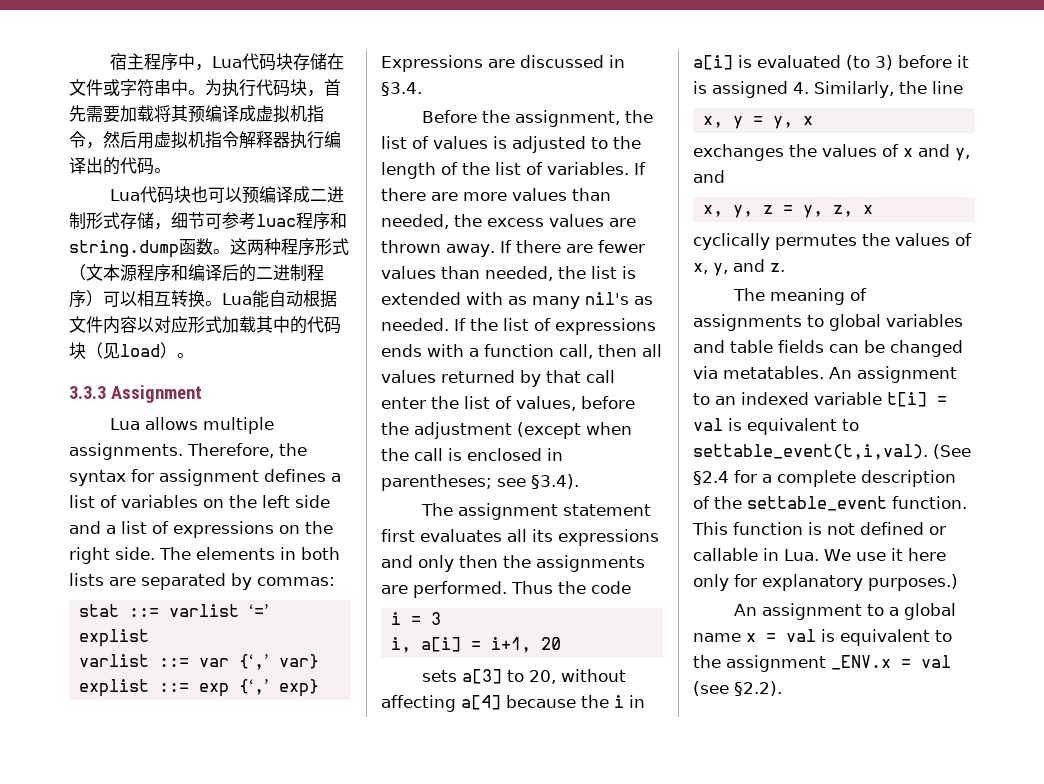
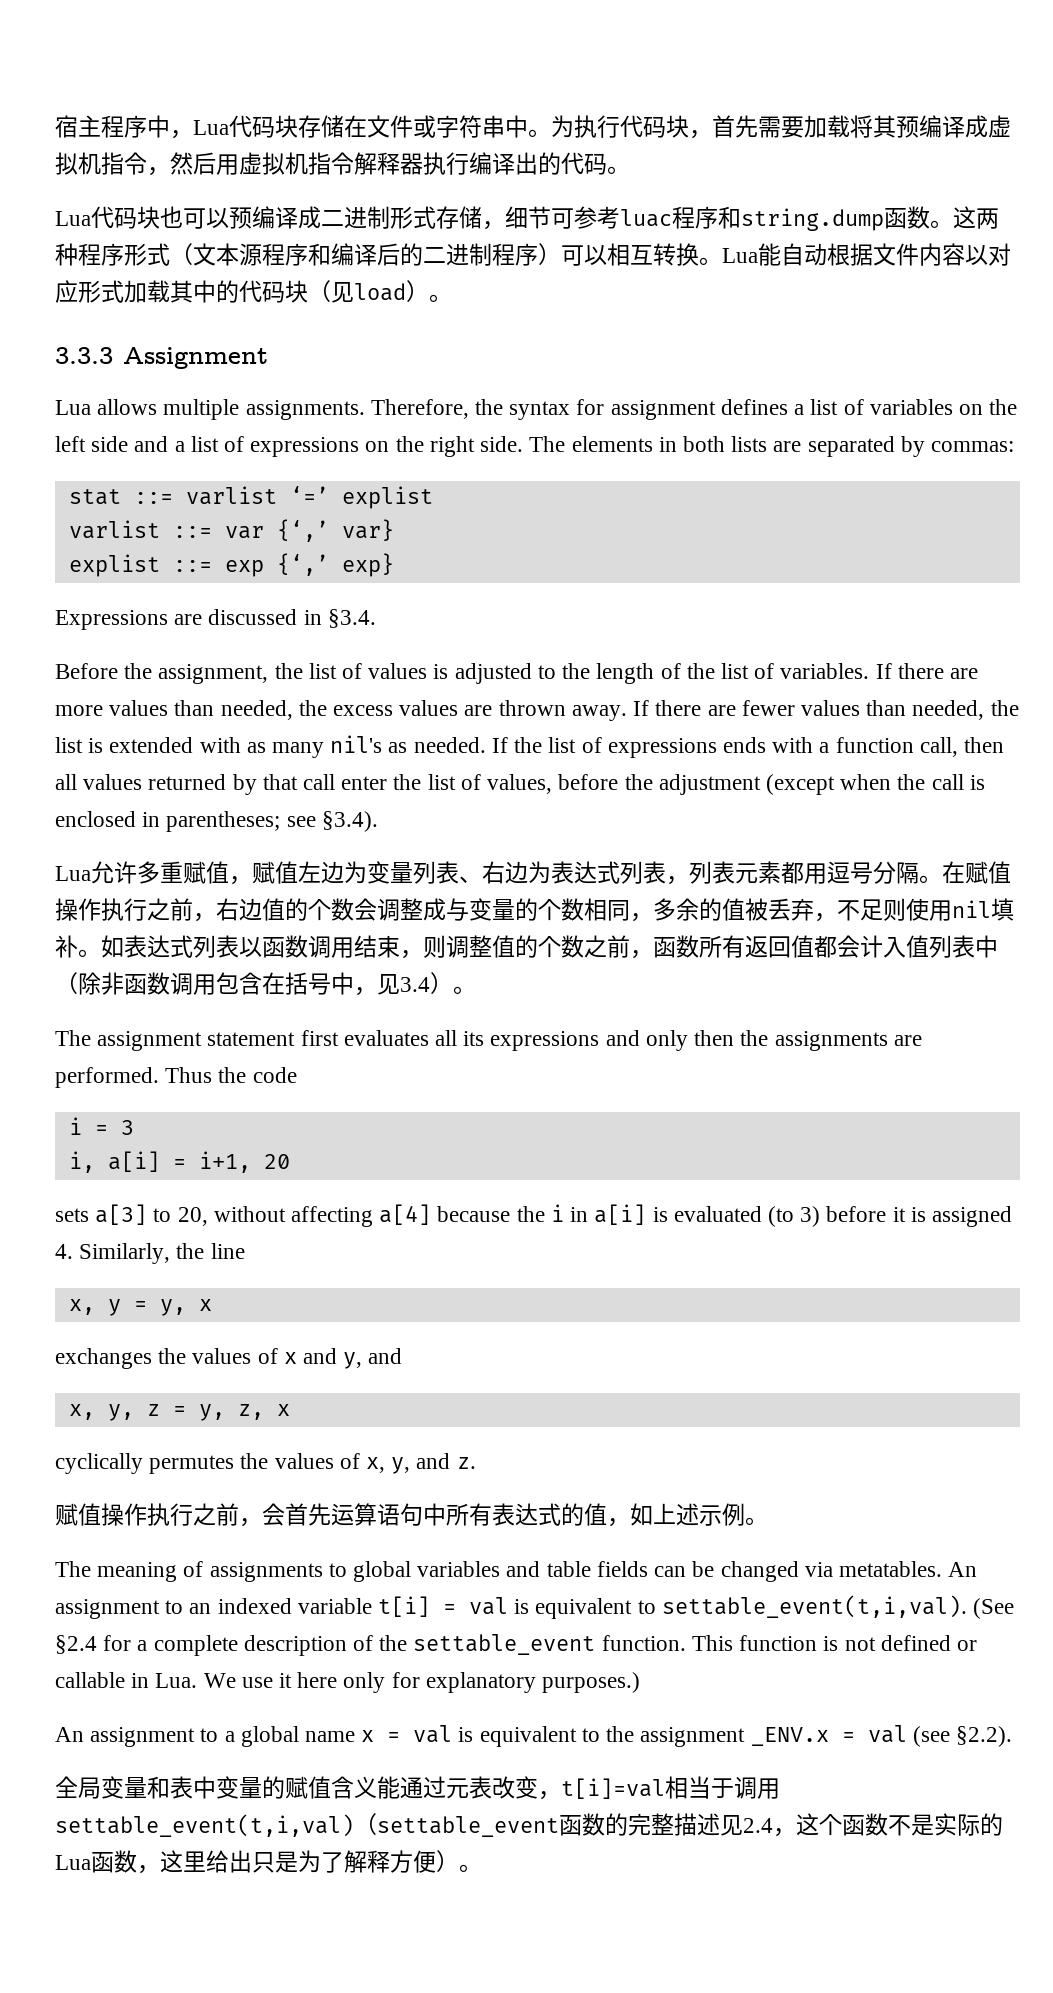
(579, 481) none -> [55,861,1011,885] [55,898,1014,922] [55,935,998,959] [55,972,476,996] // Lua允许多重赋值，赋值左边为变量列表、右边为表达式列表，列表元素都用逗号分隔。在赋值操作执行之前，右边值的个数会调整成与变量的个数相同，多余的值被丢弃，不足则使用nil填补。如表达式列表以函数调用结束，则调整值的个数之前，函数所有返回值都会计入值列表中（除非函数调用包含在括号中，见3.4）。
(785, 267) none -> [55,1503,768,1527] // 赋值操作执行之前，会首先运算语句中所有表达式的值，如上述示例。
(782, 688) none -> [55,1776,780,1800] [55,1813,1003,1837] [55,1850,482,1874] // 全局变量和表中变量的赋值含义能通过元表改变，t[i]=val相当于调用settable_event(t,i,val)（settable_event函数的完整描述见2.4，这个函数不是实际的Lua函数，这里给出只是为了解释方便）。

